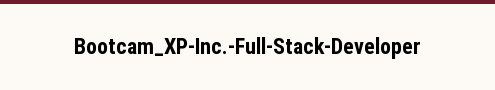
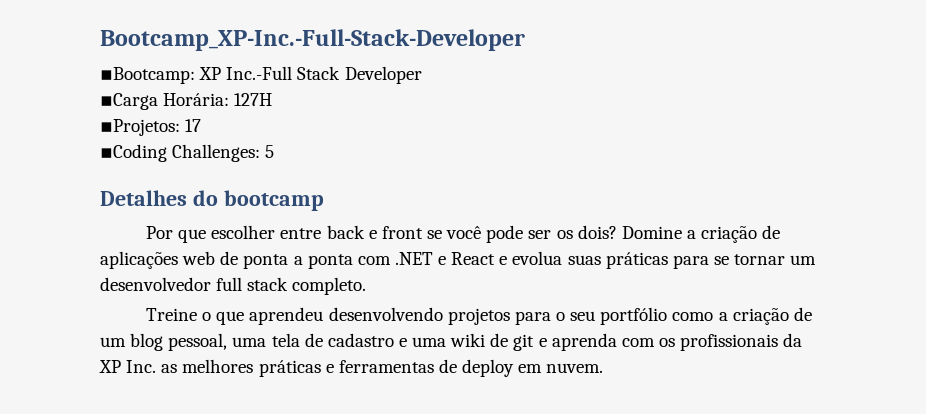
[74,37,421,59] Bootcam_XP-Inc.-Full-Stack-Developer -> [100,29,525,51] [100,66,422,84] [100,93,273,110] [100,119,202,136] [100,144,275,162] [100,190,324,211] [146,225,781,243] [100,251,817,269] [100,277,367,295] [146,307,812,325] [100,333,803,351] [99,359,604,377] Bootcamp_XP-Inc.-Full-Stack-Developer // ▪Bootcamp: XP Inc.-Full Stack Developer // ▪Carga Horária: 127H // ▪Projetos: 17 // ▪Coding Challenges: 5 // Detalhes do bootcamp // Por que escolher entre back e front se você pode ser os dois? Domine a criação de aplicações web de ponta a ponta com .NET e React e evolua suas práticas para se tornar um desenvolvedor full stack completo. // Treine o que aprendeu desenvolvendo projetos para o seu portfólio como a criação de um blog pessoal, uma tela de cadastro e uma wiki de git e aprenda com os profissionais da XP Inc. as melhores práticas e ferramentas de deploy em nuvem.

